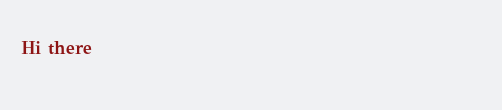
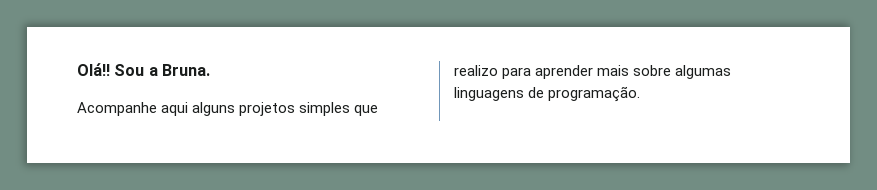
[21,41,92,55] Hi there -> [77,63,210,76] [77,102,379,116] [454,65,732,79] [454,86,641,102] Olá!! Sou a Bruna. // Acompanhe aqui alguns projetos simples que realizo para aprender mais sobre algumas linguagens de programação.

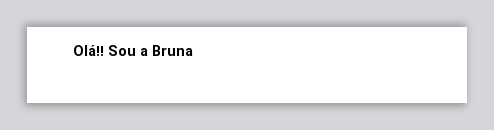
[161,64,210,76] [77,102,379,116] [454,65,732,79] [454,86,641,102] Bruna. // Acompanhe aqui alguns projetos simples que realizo para aprender mais sobre algumas linguagens de programação. -> [152,45,193,56] Bruna

